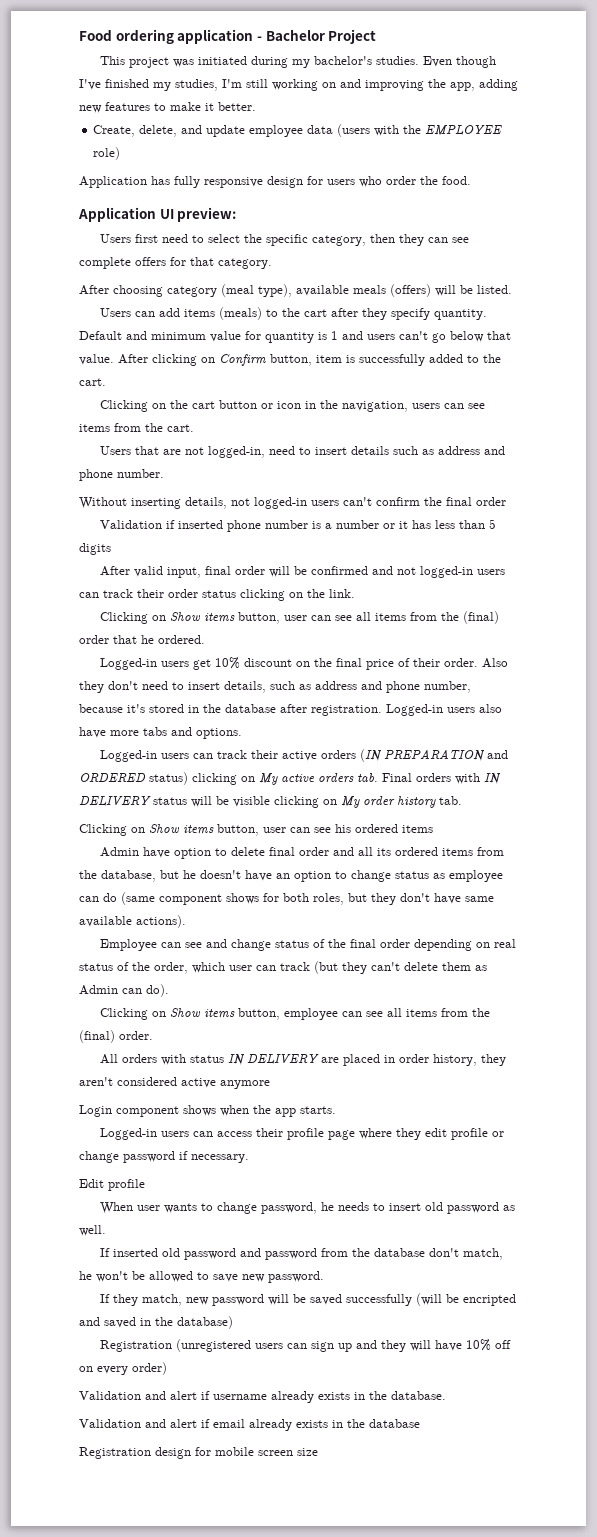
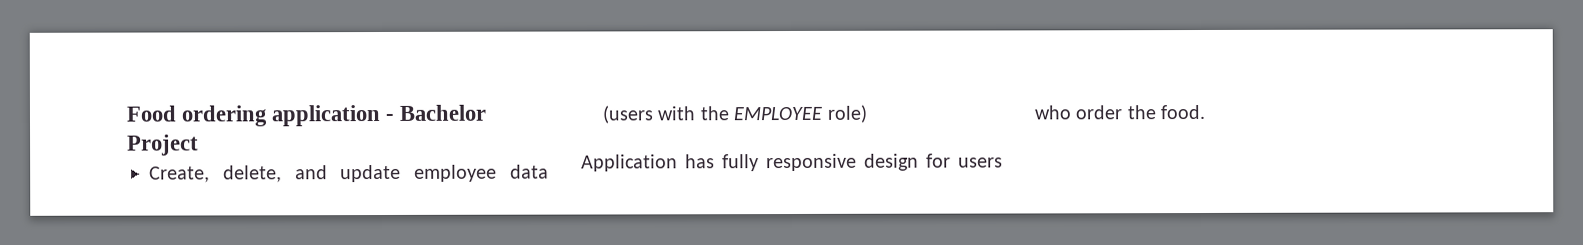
[99,56,496,68] [79,79,518,91] [79,102,256,113] // This project was initiated during my bachelor's studies. Even though I've finished my studies, I'm still working on and improving the app, adding new features to make it better. -> (199, 145) none
[78,207,237,222] [99,234,469,246] [79,257,272,269] [79,284,512,297] [99,307,487,320] [79,331,511,343] [79,354,501,366] [79,378,106,386] [99,400,485,412] [79,423,194,432] [99,446,505,458] [79,469,164,481] [79,497,506,509] [99,519,496,532] [79,543,111,555] [99,566,505,578] [79,589,355,601] [99,611,499,624] [79,635,205,644] [99,657,508,670] [79,681,471,693] [79,704,502,716] [79,727,242,739] [99,749,508,762] [79,772,501,785] [79,796,462,808] [79,824,433,836] [99,847,504,859] [79,870,503,882] [79,892,494,905] [79,915,186,928] [99,939,516,951] [79,961,487,974] [79,984,169,997] [99,1008,490,1020] [79,1030,153,1043] [99,1054,506,1066] [79,1077,270,1089] [79,1105,336,1117] [99,1128,504,1140] [79,1151,249,1163] [79,1179,145,1191] [99,1202,515,1214] [79,1225,106,1236] [99,1248,503,1260] [79,1271,324,1283] [99,1293,516,1306] [79,1316,233,1329] [99,1339,511,1352] [79,1362,167,1375] [79,1391,446,1403] [79,1419,420,1431] [79,1447,318,1459] // Application UI preview: // Users first need to select the specific category, then they can see complete offers for that category. // After choosing category (meal type), available meals (offers) will be listed. // Users can add items (meals) to the cart after they specify quantity. Default and minimum value for quantity is 1 and users can't go below that value. After clicking on Confirm button, item is successfully added to the cart. // Clicking on the cart button or icon in the navigation, users can see items from the cart. // Users that are not logged-in, need to insert details such as address and phone number. // Without inserting details, not logged-in users can't confirm the final order // Validation if inserted phone number is a number or it has less than 5 digits // After valid input, final order will be confirmed and not logged-in users can track their order status clicking on the link. // Clicking on Show items button, user can see all items from the (final) order that he ordered. // Logged-in users get 10% discount on the final price of their order. Also they don't need to insert details, such as address and phone number, because it's stored in the database after registration. Logged-in users also have more tabs and options. // Logged-in users can track their active orders (IN PREPARATION and ORDERED status) clicking on My active orders tab. Final orders with IN DELIVERY status will be visible clicking on My order history tab. // Clicking on Show items button, user can see his ordered items // Admin have option to delete final order and all its ordered items from the database, but he doesn't have an option to change status as employee can do (same component shows for both roles, but they don't have same available actions). // Employee can see and change status of the final order depending on real status of the order, which user can track (but they can't delete them as Admin can do). // Clicking on Show items button, employee can see all items from the (final) order. // All orders with status IN DELIVERY are placed in order history, they aren't considered active anymore // Login component shows when the app starts. // Logged-in users can access their profile page where they edit profile or change password if necessary. // Edit profile // When user wants to change password, he needs to insert old password as well. // If inserted old password and password from the database don't match, he won't be allowed to save new password. // If they match, new password will be saved successfully (will be encripted and saved in the database) // Registration (unregistered users can sign up and they will have 10% off on every order) // Validation and alert if username already exists in the database. // Validation and alert if email already exists in the database // Registration design for mobile screen size -> (1206, 112) none

